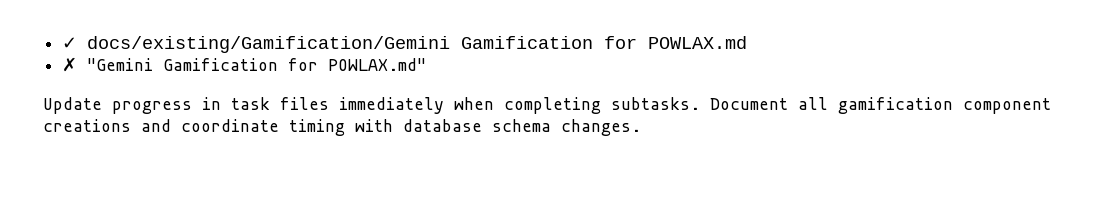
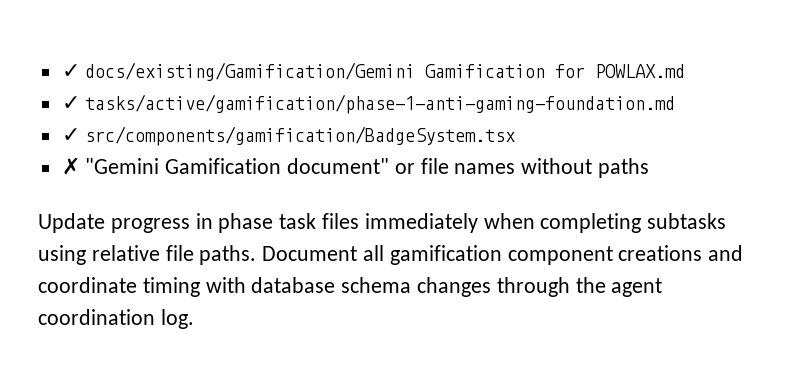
(748, 42) none -> [61,94,676,114] [61,126,516,146] // ✓ tasks/active/gamification/phase-1-anti-gaming-foundation.md // ✓ src/components/gamification/BadgeSystem.tsx
[288,58,427,71] for POWLAX.md" -> [287,158,650,178] document" or file names without paths
(221, 103) none -> [218,213,274,233] phase
[611,97,700,110] subtasks. -> [647,213,727,229] [38,245,257,265] subtasks using relative file paths.
[561,119,641,136] changes. -> [417,277,663,297] [38,309,194,329] changes through the agent coordination log.

